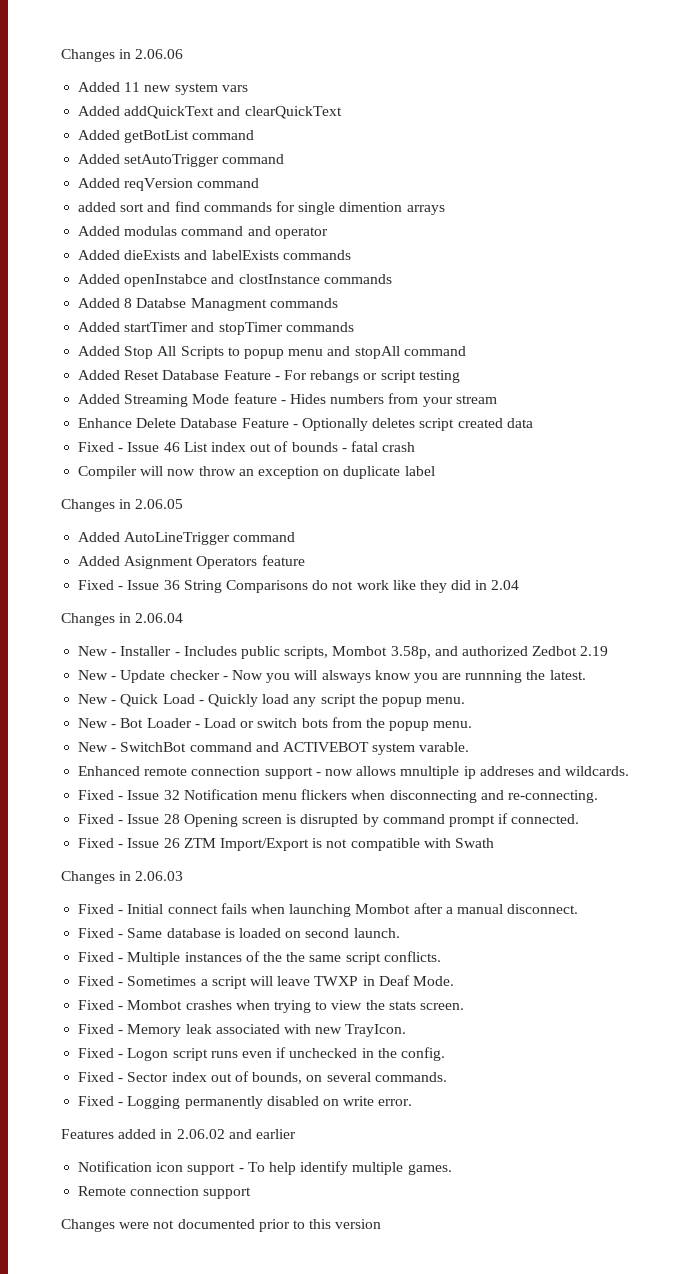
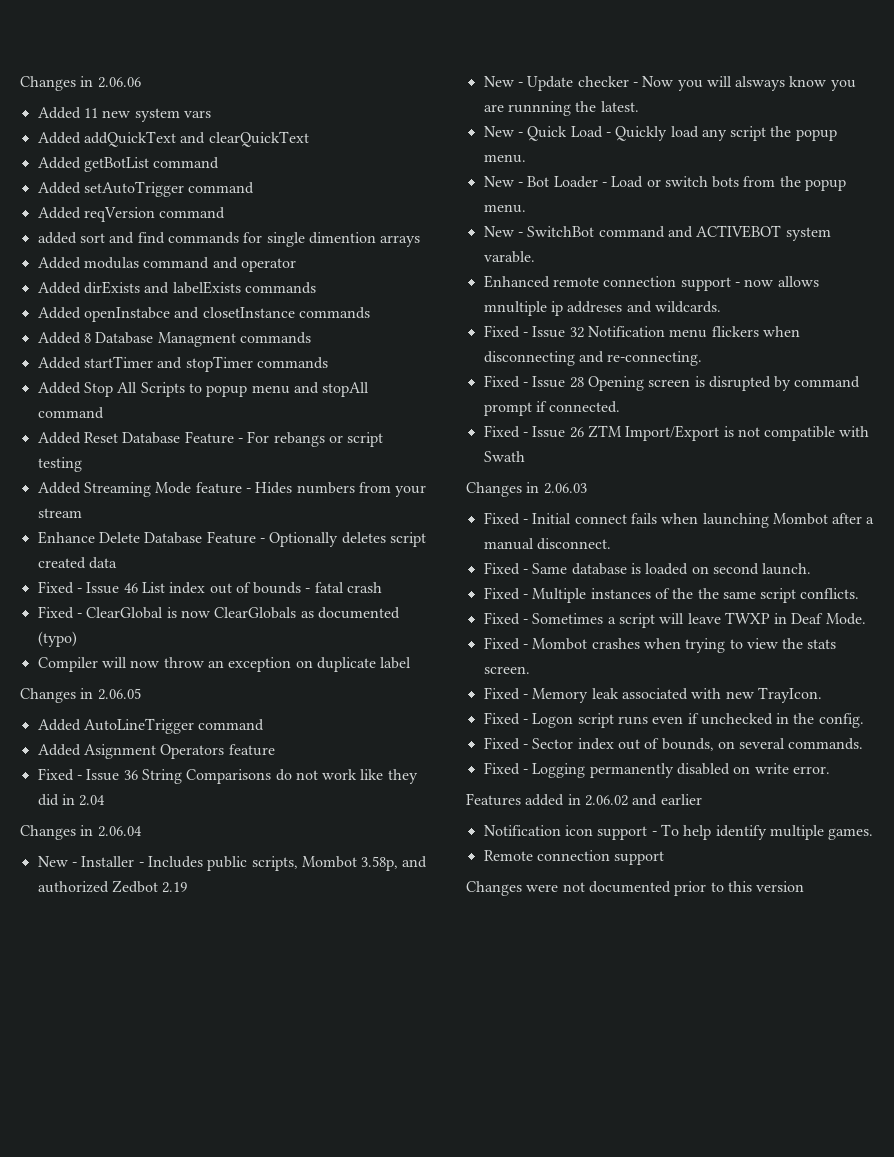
[124,250,181,260] dieExists -> [83,281,140,294] dirExists
[238,274,320,284] clostInstance -> [202,307,295,318] closetInstance
[136,298,187,308] Databse -> [95,332,154,344] Database
(416, 447) none -> [37,606,400,619] [37,631,77,647] // Fixed - ClearGlobal is now ClearGlobals as documented (typo)

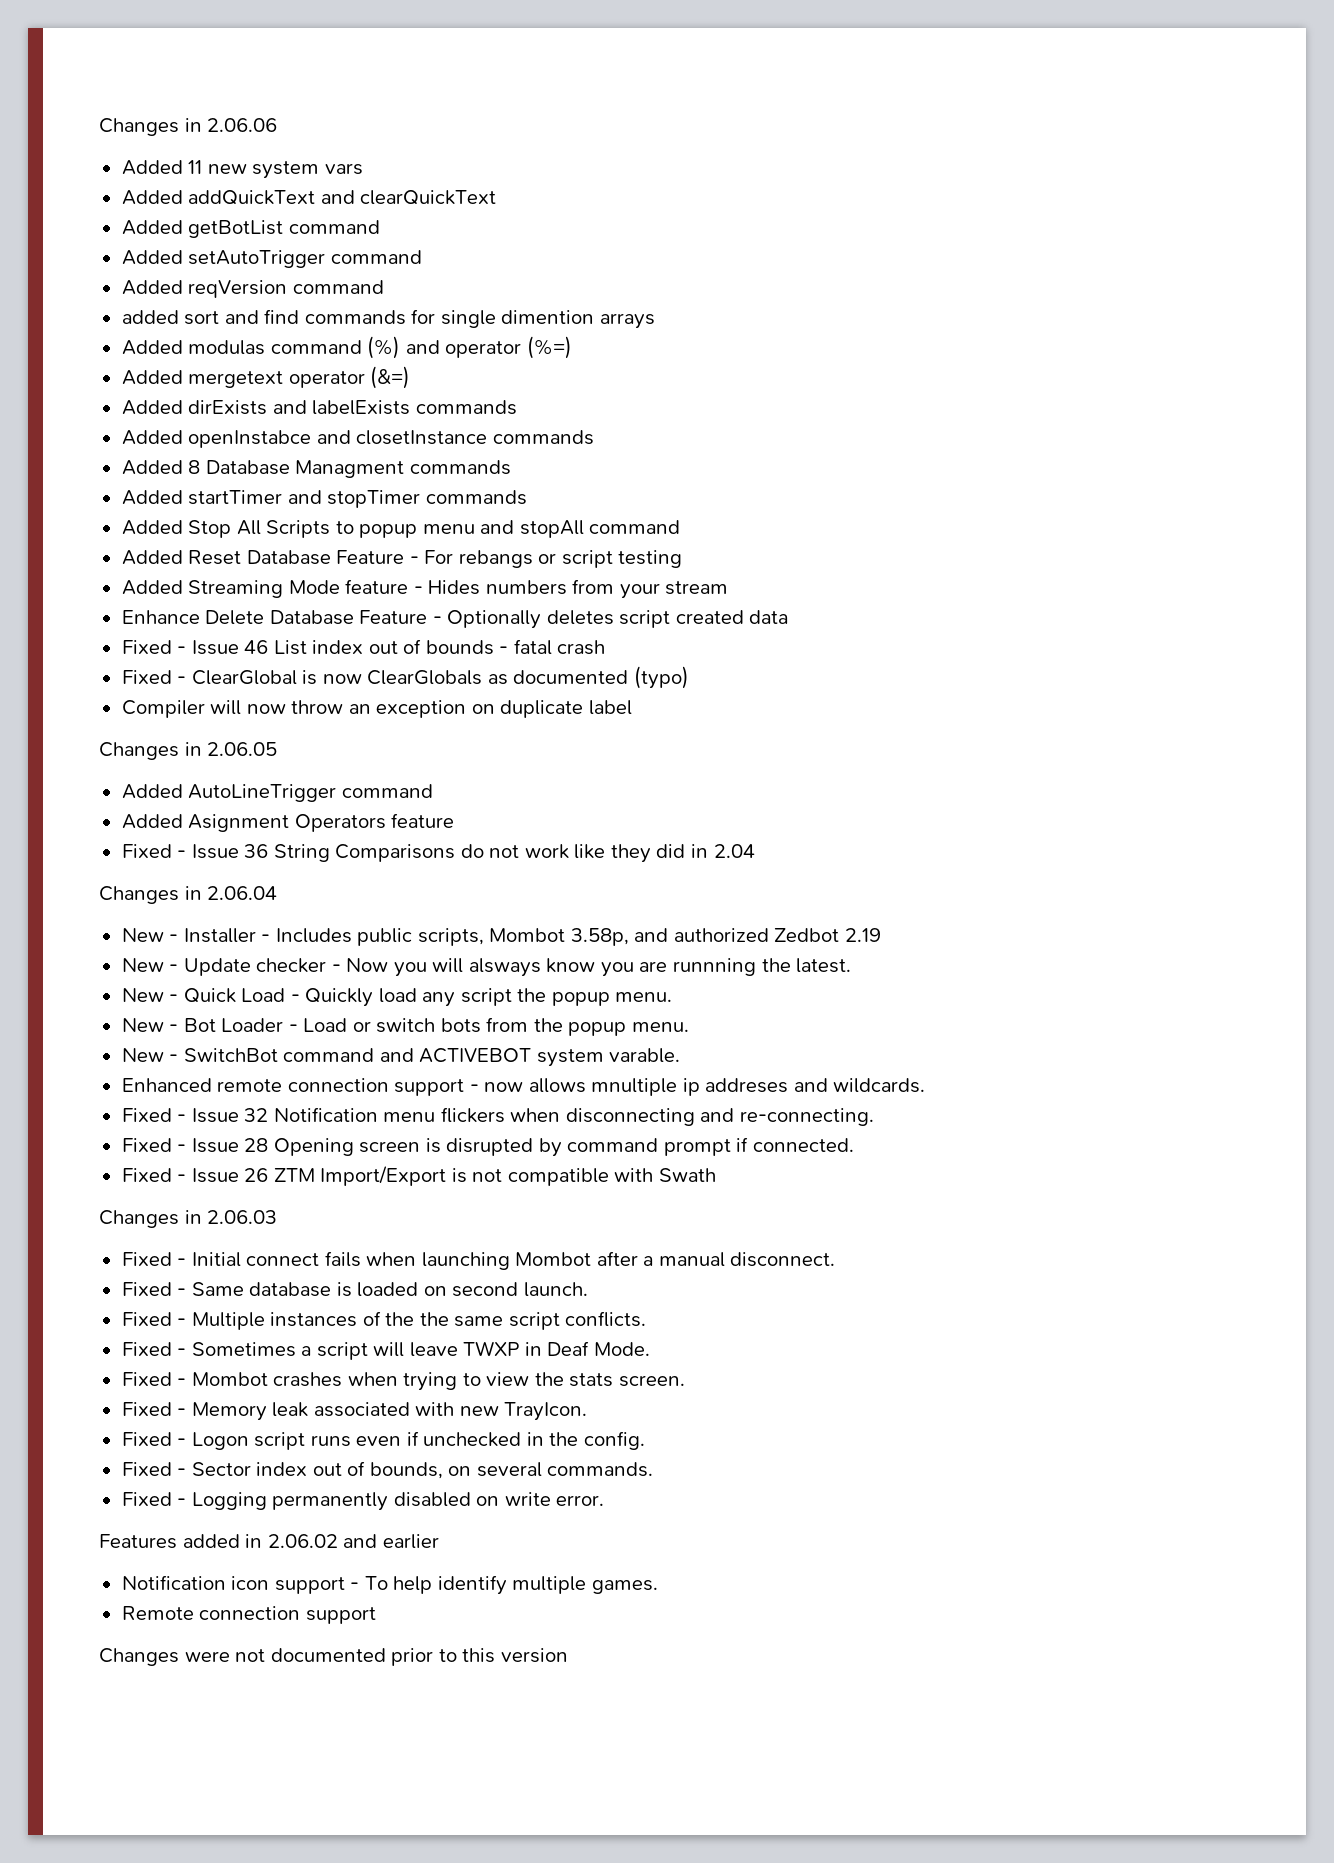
(210, 263) none -> [367,336,401,359] (%)
(296, 265) none -> [526,336,572,359] [121,366,411,389] (%=) // Added mergetext operator (&=)

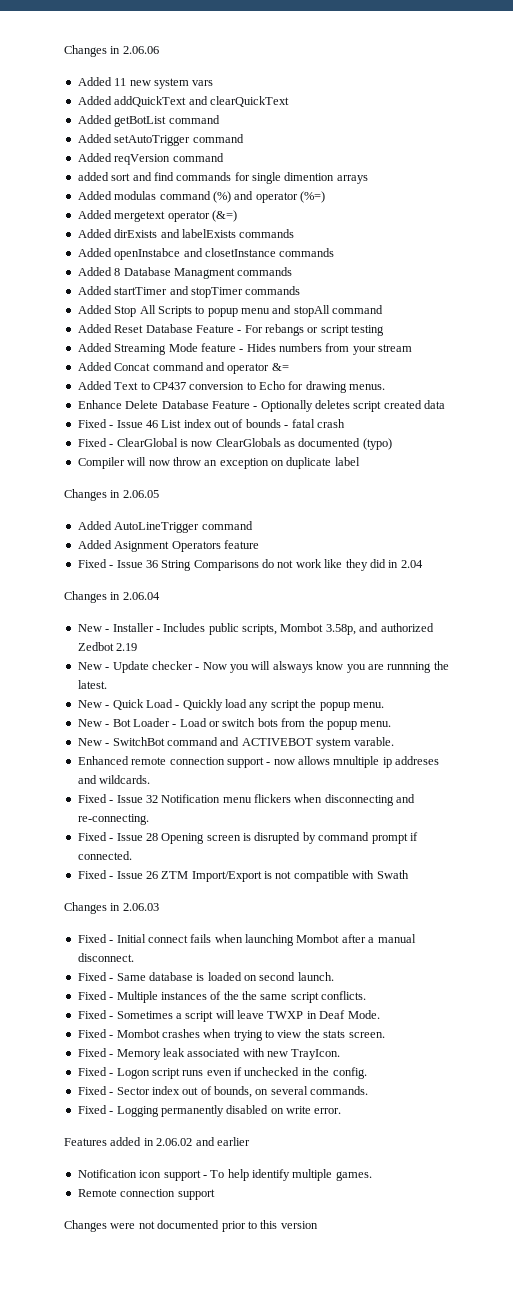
(729, 588) none -> [77,362,289,374] [77,381,386,393] // Added Concat command and operator &= // Added Text to CP437 conversion to Echo for drawing menus.

